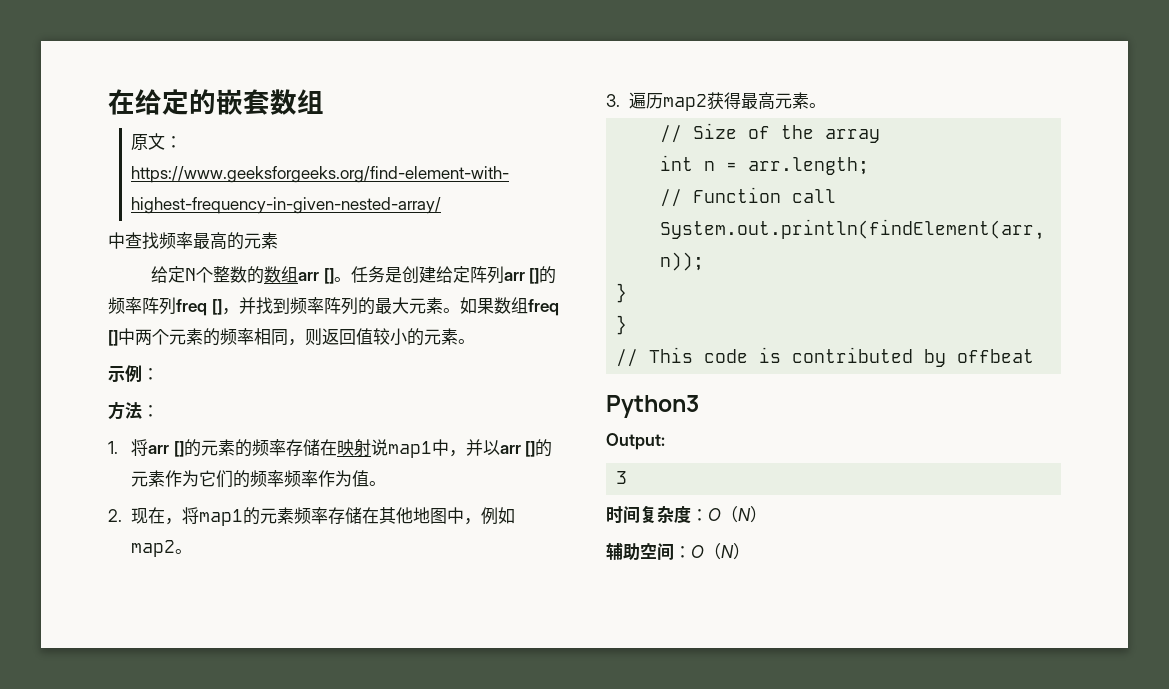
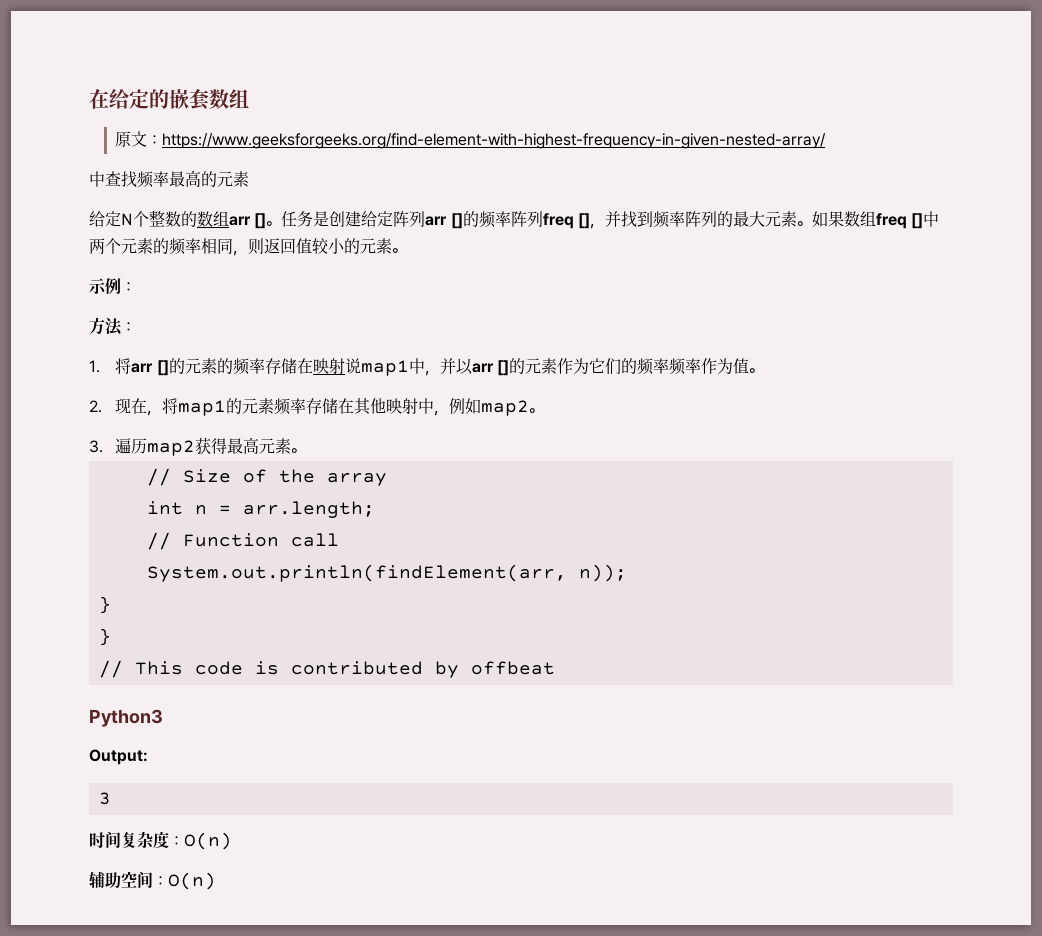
[413,507,448,524] 地图 -> [386,398,419,414] 映射
[708,506,767,523] O（N） -> [184,832,232,850] O(n)
[691,543,750,560] O（N） -> [168,872,216,890] O(n)

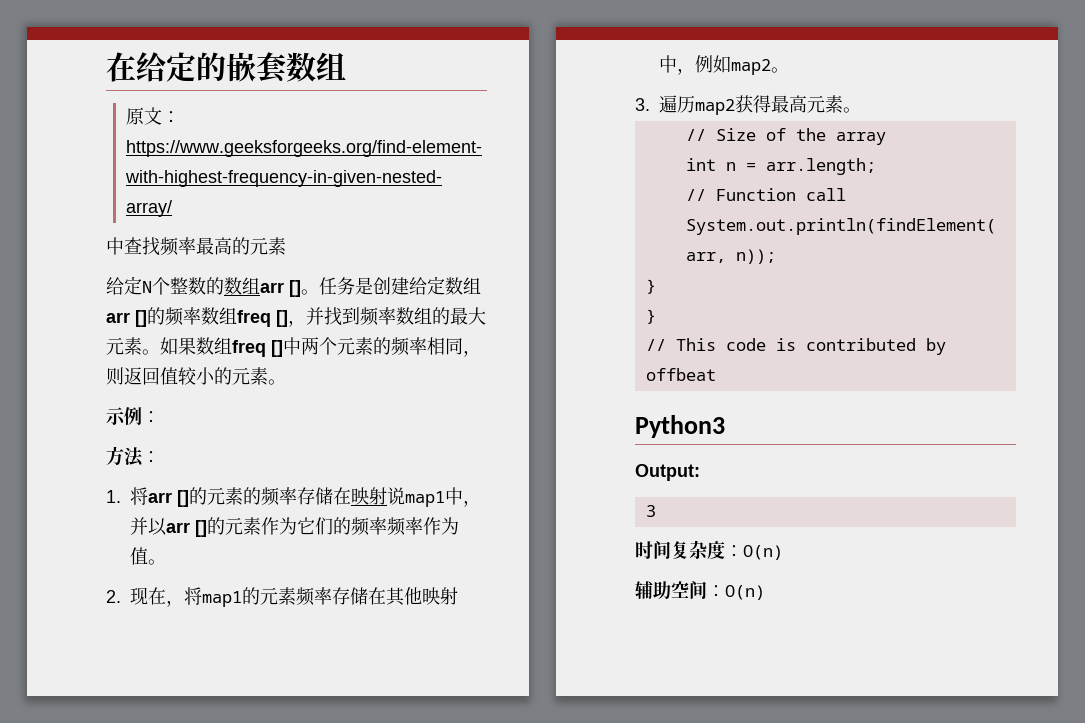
[393,211,426,227] 阵列 -> [445,277,481,295] 数组
[510,211,543,227] 阵列 -> [201,307,237,325] 数组
[684,211,717,227] 阵列 -> [396,307,432,325] 数组

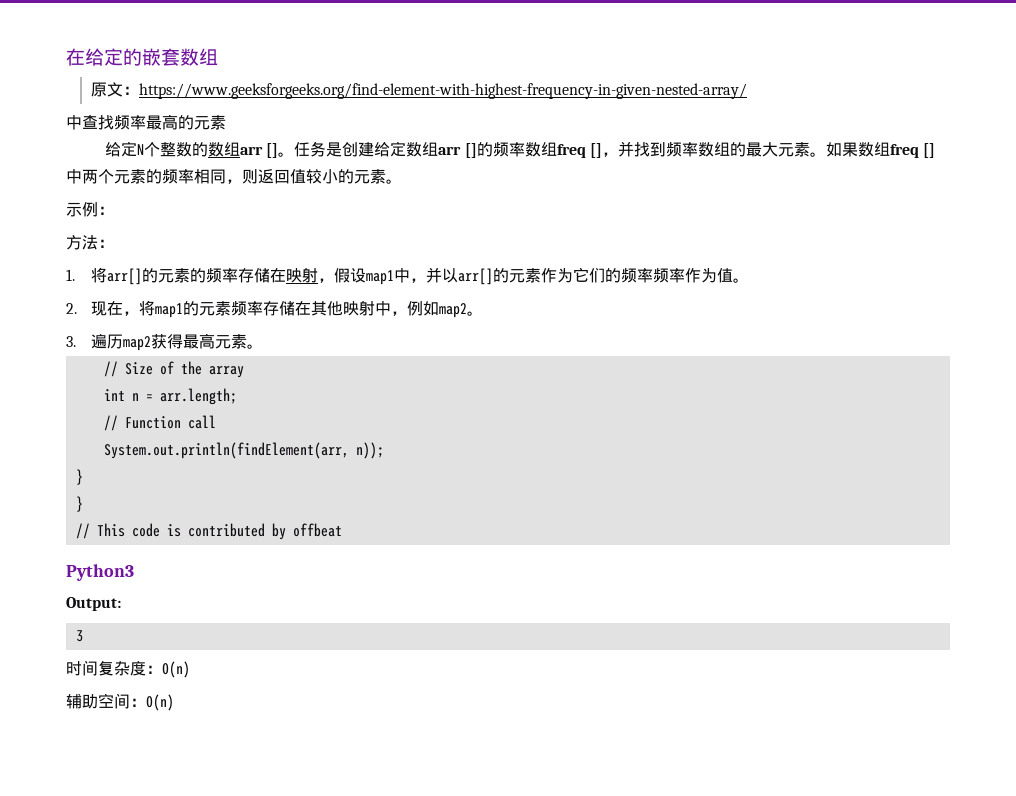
[148,490,189,507] arr [] -> [106,268,142,285] arr[]
[387,487,405,505] 说 -> [317,268,366,283] ，假设
[166,520,207,537] arr [] -> [457,268,493,285] arr[]

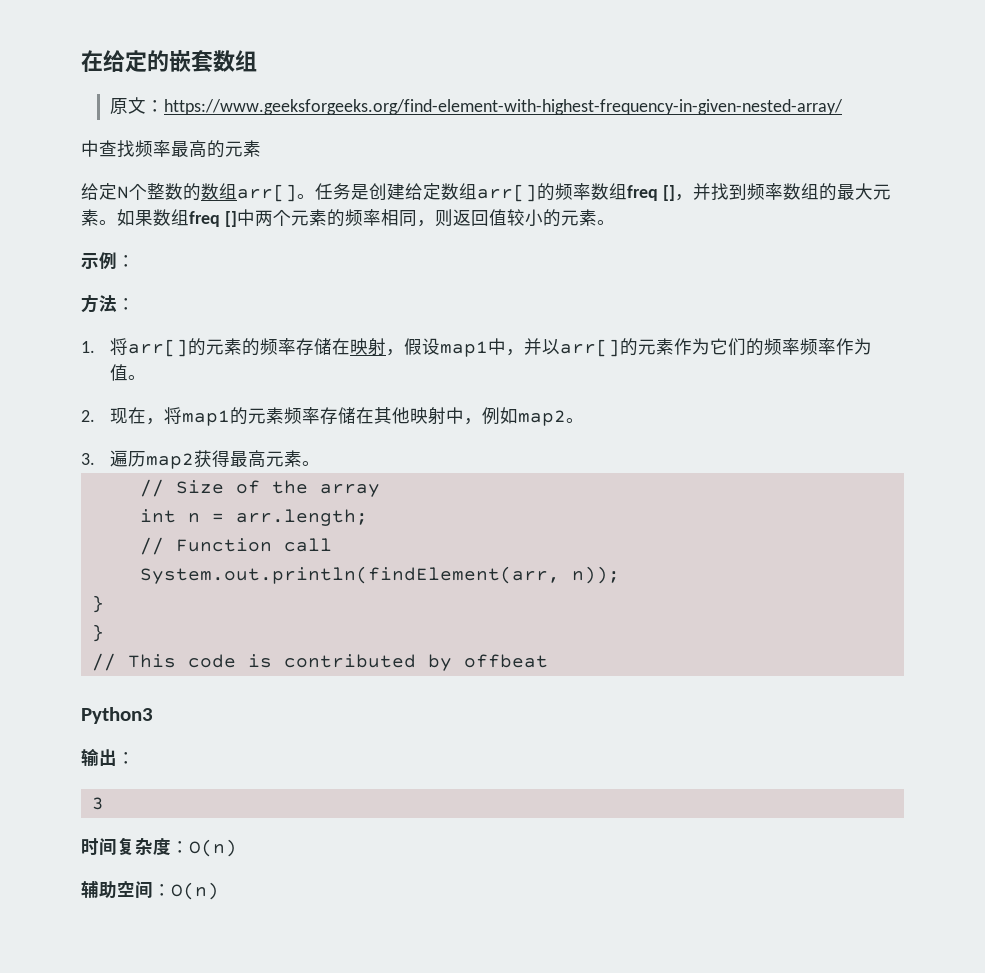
[240,143,279,158] arr [] -> [237,184,297,202] arr[]
[438,143,477,158] arr [] -> [477,184,537,202] arr[]
[66,597,121,611] Output: -> [81,748,135,766] 输出：

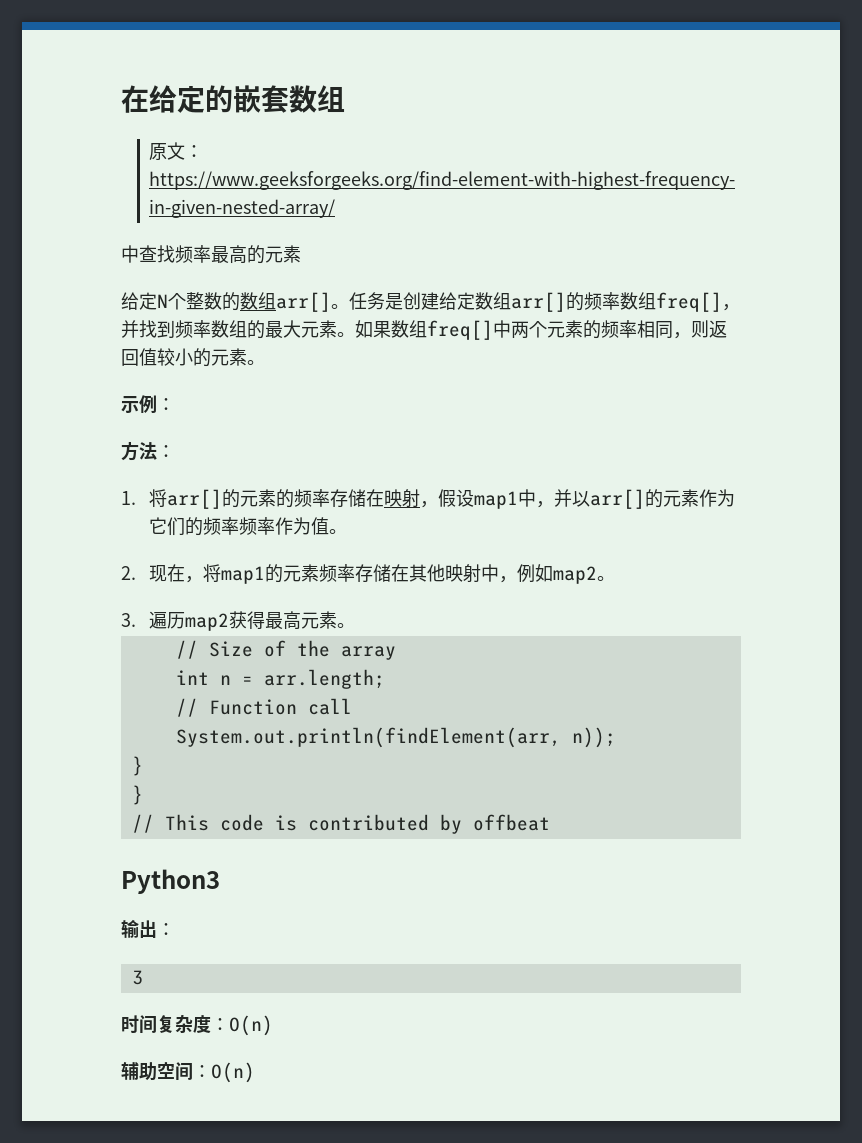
[627,185,675,201] freq [] -> [656,292,722,312] freq[]
[189,211,237,227] freq [] -> [427,320,493,340] freq[]

